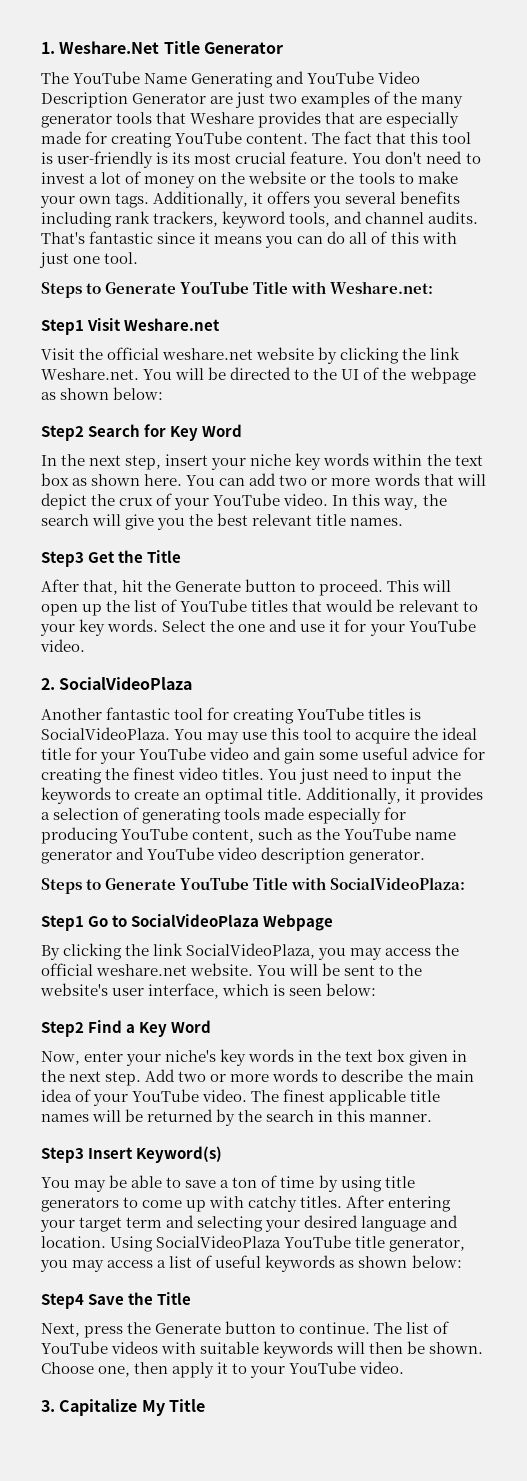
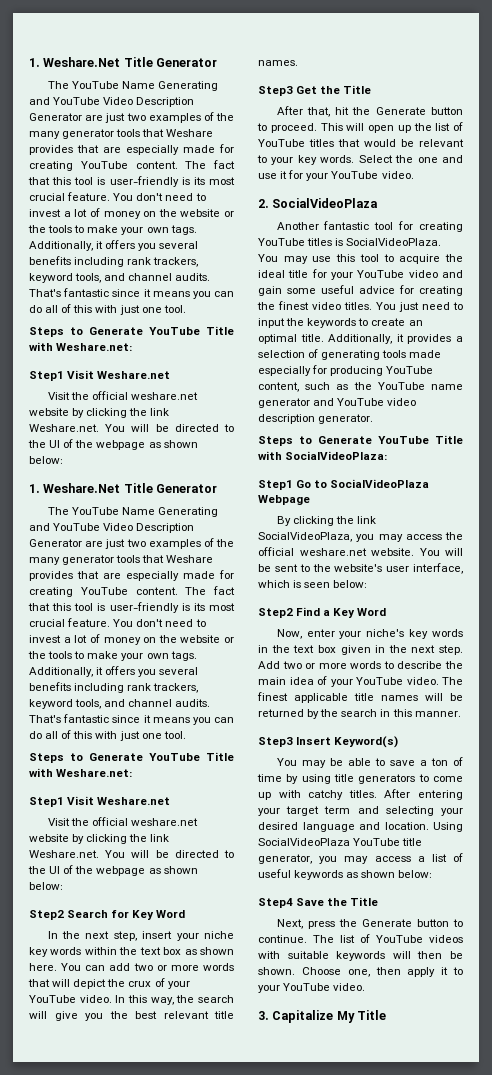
(164, 393) none -> [29,483,218,493] [47,507,218,517] [29,523,195,533] [29,538,234,549] [29,555,214,565] [29,570,234,581] [29,586,235,597] [28,602,235,613] [29,618,206,627] [29,634,234,645] [28,651,197,661] [29,666,199,677] [29,682,199,693] [29,699,211,709] [29,714,234,725] [29,730,186,741] [29,752,234,763] [29,768,133,777] [29,796,171,807] [47,817,198,826] [29,834,170,844] [29,850,234,858] [28,865,198,876] [29,882,63,890] // 1. Weshare.Net Title Generator // The YouTube Name Generating and YouTube Video Description Generator are just two examples of the many generator tools that Weshare provides that are especially made for creating YouTube content. The fact that this tool is user-friendly is its most crucial feature. You don't need to invest a lot of money on the website or the tools to make your own tags. Additionally, it offers you several benefits including rank trackers, keyword tools, and channel audits. That's fantastic since it means you can do all of this with just one tool. // Steps to Generate YouTube Title with Weshare.net: // Step1 Visit Weshare.net // Visit the official weshare.net website by clicking the link Weshare.net. You will be directed to the UI of the webpage as shown below:

